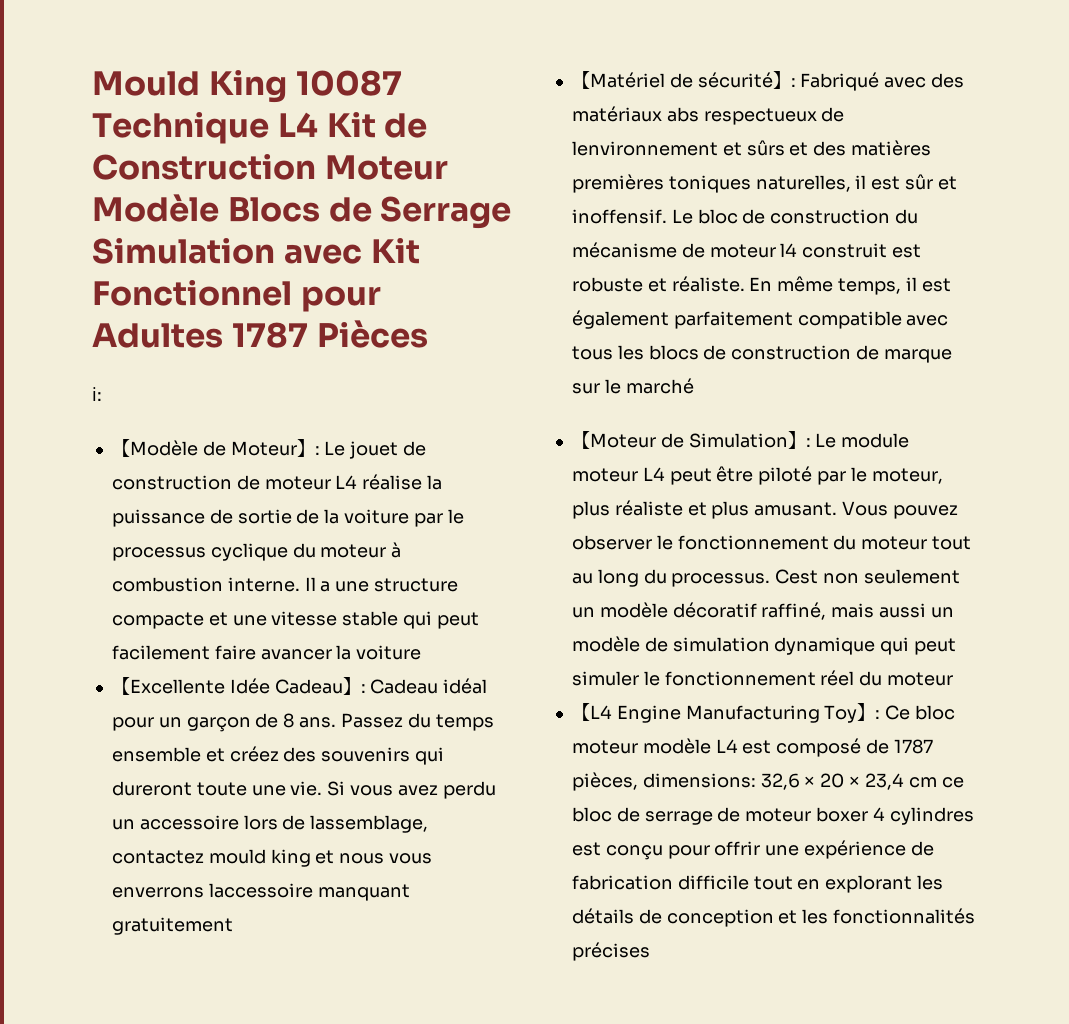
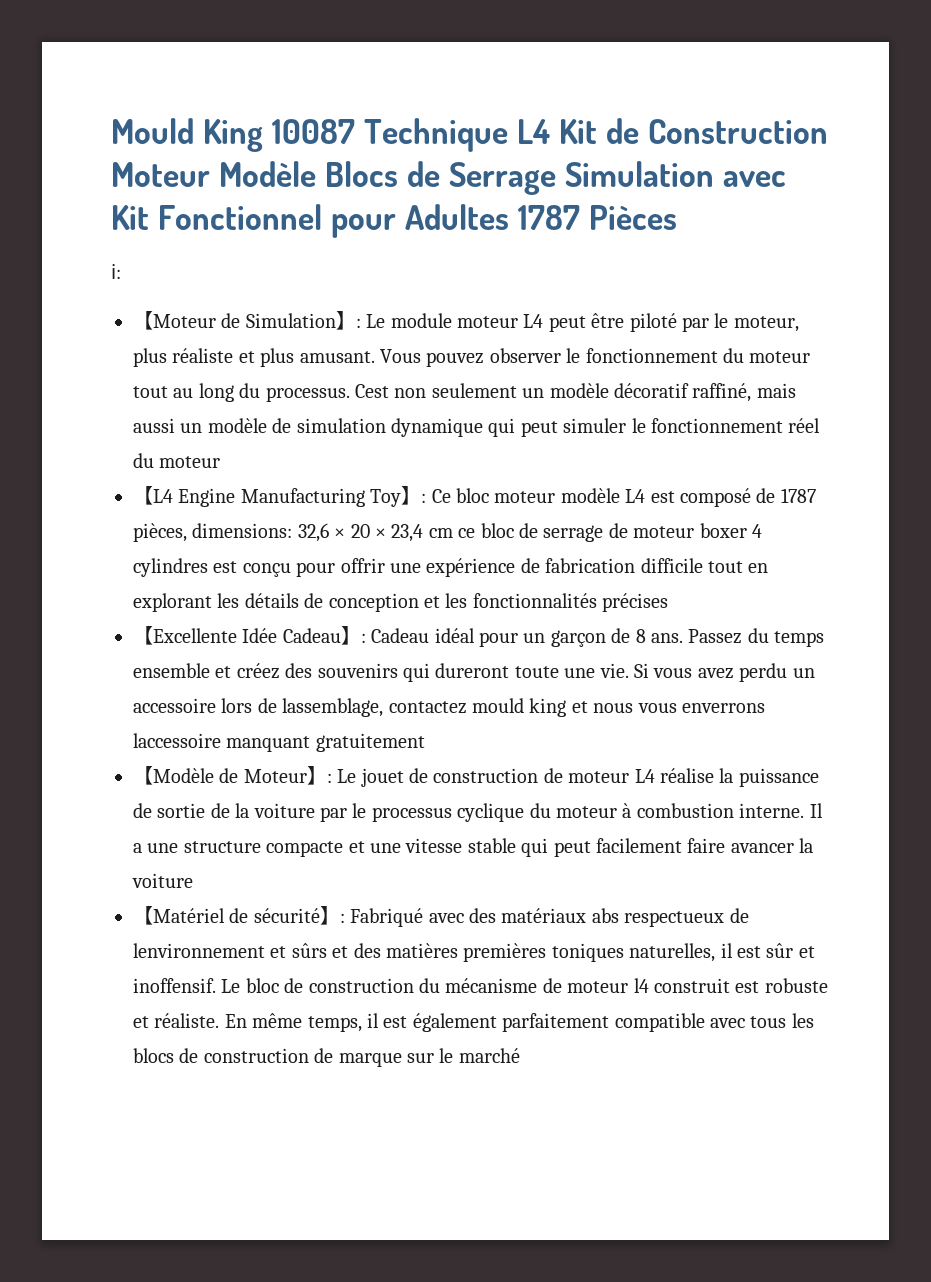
[111,439,427,459] [111,474,443,490] [111,509,464,527] [111,542,402,561] [111,577,459,592] [111,611,479,629] [111,645,422,660] [111,677,488,695] [111,713,494,732] [111,746,445,765] [111,781,496,799] [111,815,429,833] [111,849,433,867] [111,883,410,901] [111,917,233,935] [571,71,965,91] [571,106,845,125] [571,140,932,156] [571,174,957,193] [571,209,919,224] [571,242,922,258] [571,276,951,295] [571,310,949,329] [571,345,952,363] [571,378,694,394] // 【Modèle de Moteur】: Le jouet de construction de moteur L4 réalise la puissance de sortie de la voiture par le processus cyclique du moteur à combustion interne. Il a une structure compacte et une vitesse stable qui peut facilement faire avancer la voiture // 【Excellente Idée Cadeau】: Cadeau idéal pour un garçon de 8 ans. Passez du temps ensemble et créez des souvenirs qui dureront toute une vie. Si vous avez perdu un accessoire lors de lassemblage, contactez mould king et nous vous enverrons laccessoire manquant gratuitement // 【Matériel de sécurité】: Fabriqué avec des matériaux abs respectueux de lenvironnement et sûrs et des matières premières toniques naturelles, il est sûr et inoffensif. Le bloc de construction du mécanisme de moteur l4 construit est robuste et réaliste. En même temps, il est également parfaitement compatible avec tous les blocs de construction de marque sur le marché -> (121, 271) none
(650, 951) none -> [133,626,825,647] [133,663,815,682] [133,698,765,717] [133,733,425,752] [133,766,819,787] [133,803,823,822] [133,838,814,857] [132,873,193,888] [133,906,749,927] [133,943,815,962] [133,978,828,993] [133,1013,814,1032] [133,1048,520,1067] // 【Excellente Idée Cadeau】: Cadeau idéal pour un garçon de 8 ans. Passez du temps ensemble et créez des souvenirs qui dureront toute une vie. Si vous avez perdu un accessoire lors de lassemblage, contactez mould king et nous vous enverrons laccessoire manquant gratuitement // 【Modèle de Moteur】: Le jouet de construction de moteur L4 réalise la puissance de sortie de la voiture par le processus cyclique du moteur à combustion interne. Il a une structure compacte et une vitesse stable qui peut facilement faire avancer la voiture // 【Matériel de sécurité】: Fabriqué avec des matériaux abs respectueux de lenvironnement et sûrs et des matières premières toniques naturelles, il est sûr et inoffensif. Le bloc de construction du mécanisme de moteur l4 construit est robuste et réaliste. En même temps, il est également parfaitement compatible avec tous les blocs de construction de marque sur le marché

